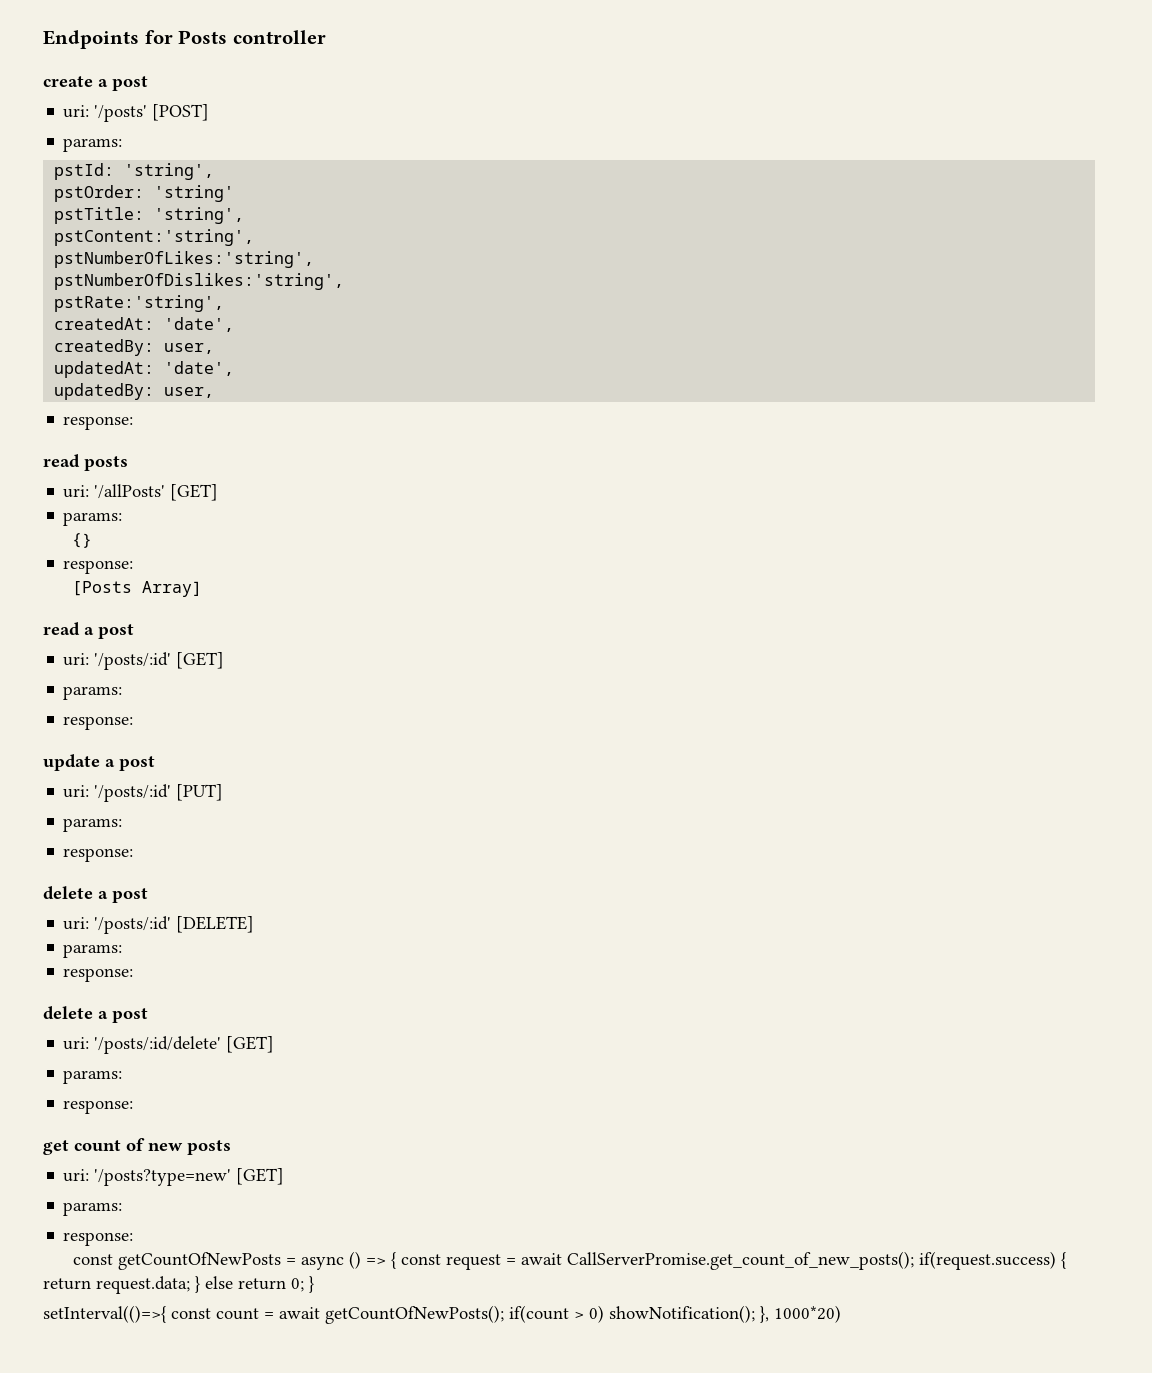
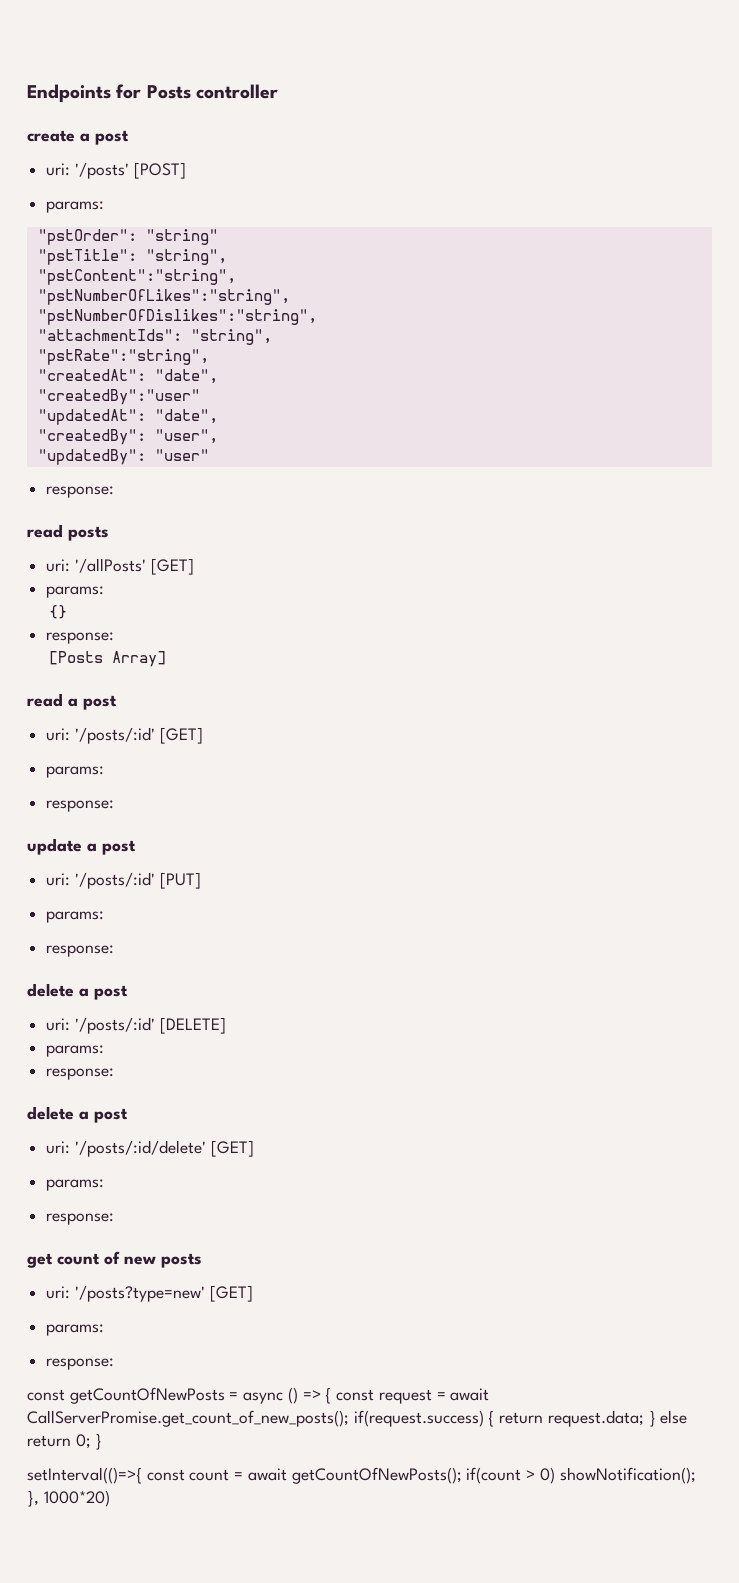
[54,163,215,180] [54,185,235,202] [54,207,245,224] [54,229,255,246] [54,251,315,268] [54,273,345,290] [54,295,225,312] [54,317,235,332] [54,339,215,356] [54,361,235,378] [54,383,215,400] pstId: 'string', // pstOrder: 'string' // pstTitle: 'string', // pstContent:'string', // pstNumberOfLikes:'string', // pstNumberOfDislikes:'string', // pstRate:'string', // createdAt: 'date', // createdBy: user, // updatedAt: 'date', // updatedBy: user, -> [37,229,218,245] [37,249,227,265] [37,269,236,285] [37,289,290,305] [37,309,317,325] [37,329,272,345] [37,349,209,365] [37,369,218,384] [37,389,200,405] [37,409,218,425] [37,429,218,445] [37,449,209,465] "pstOrder": "string" // "pstTitle": "string", // "pstContent":"string", // "pstNumberOfLikes":"string", // "pstNumberOfDislikes":"string", // "attachmentIds": "string", // "pstRate":"string", // "createdAt": "date", // "createdBy":"user" // "updatedAt": "date", // "createdBy": "user", // "updatedBy": "user"

